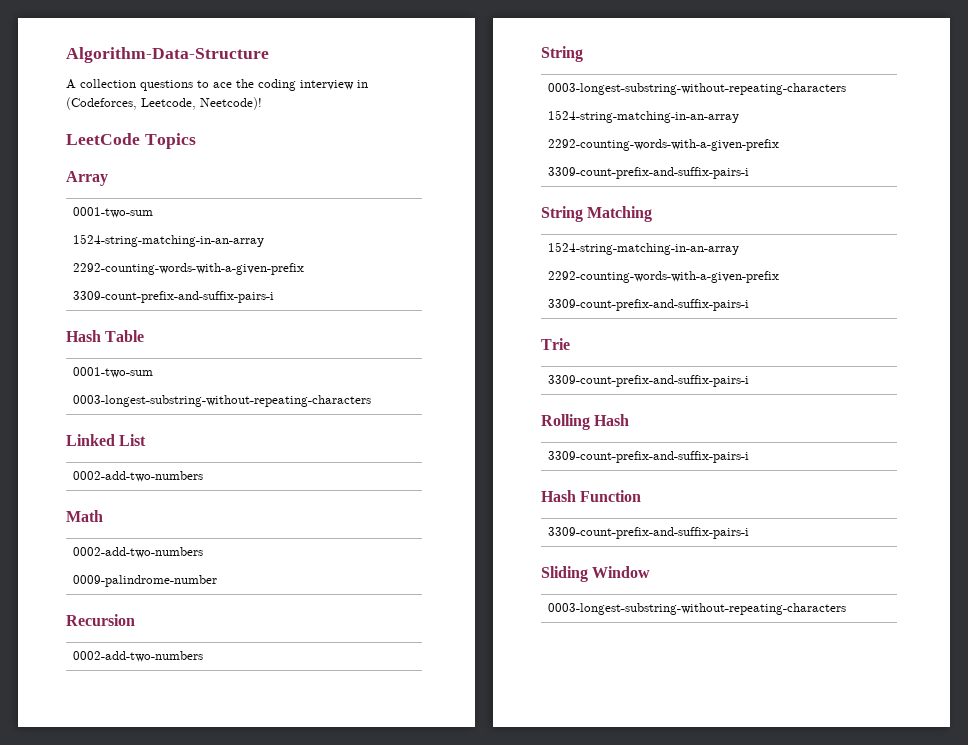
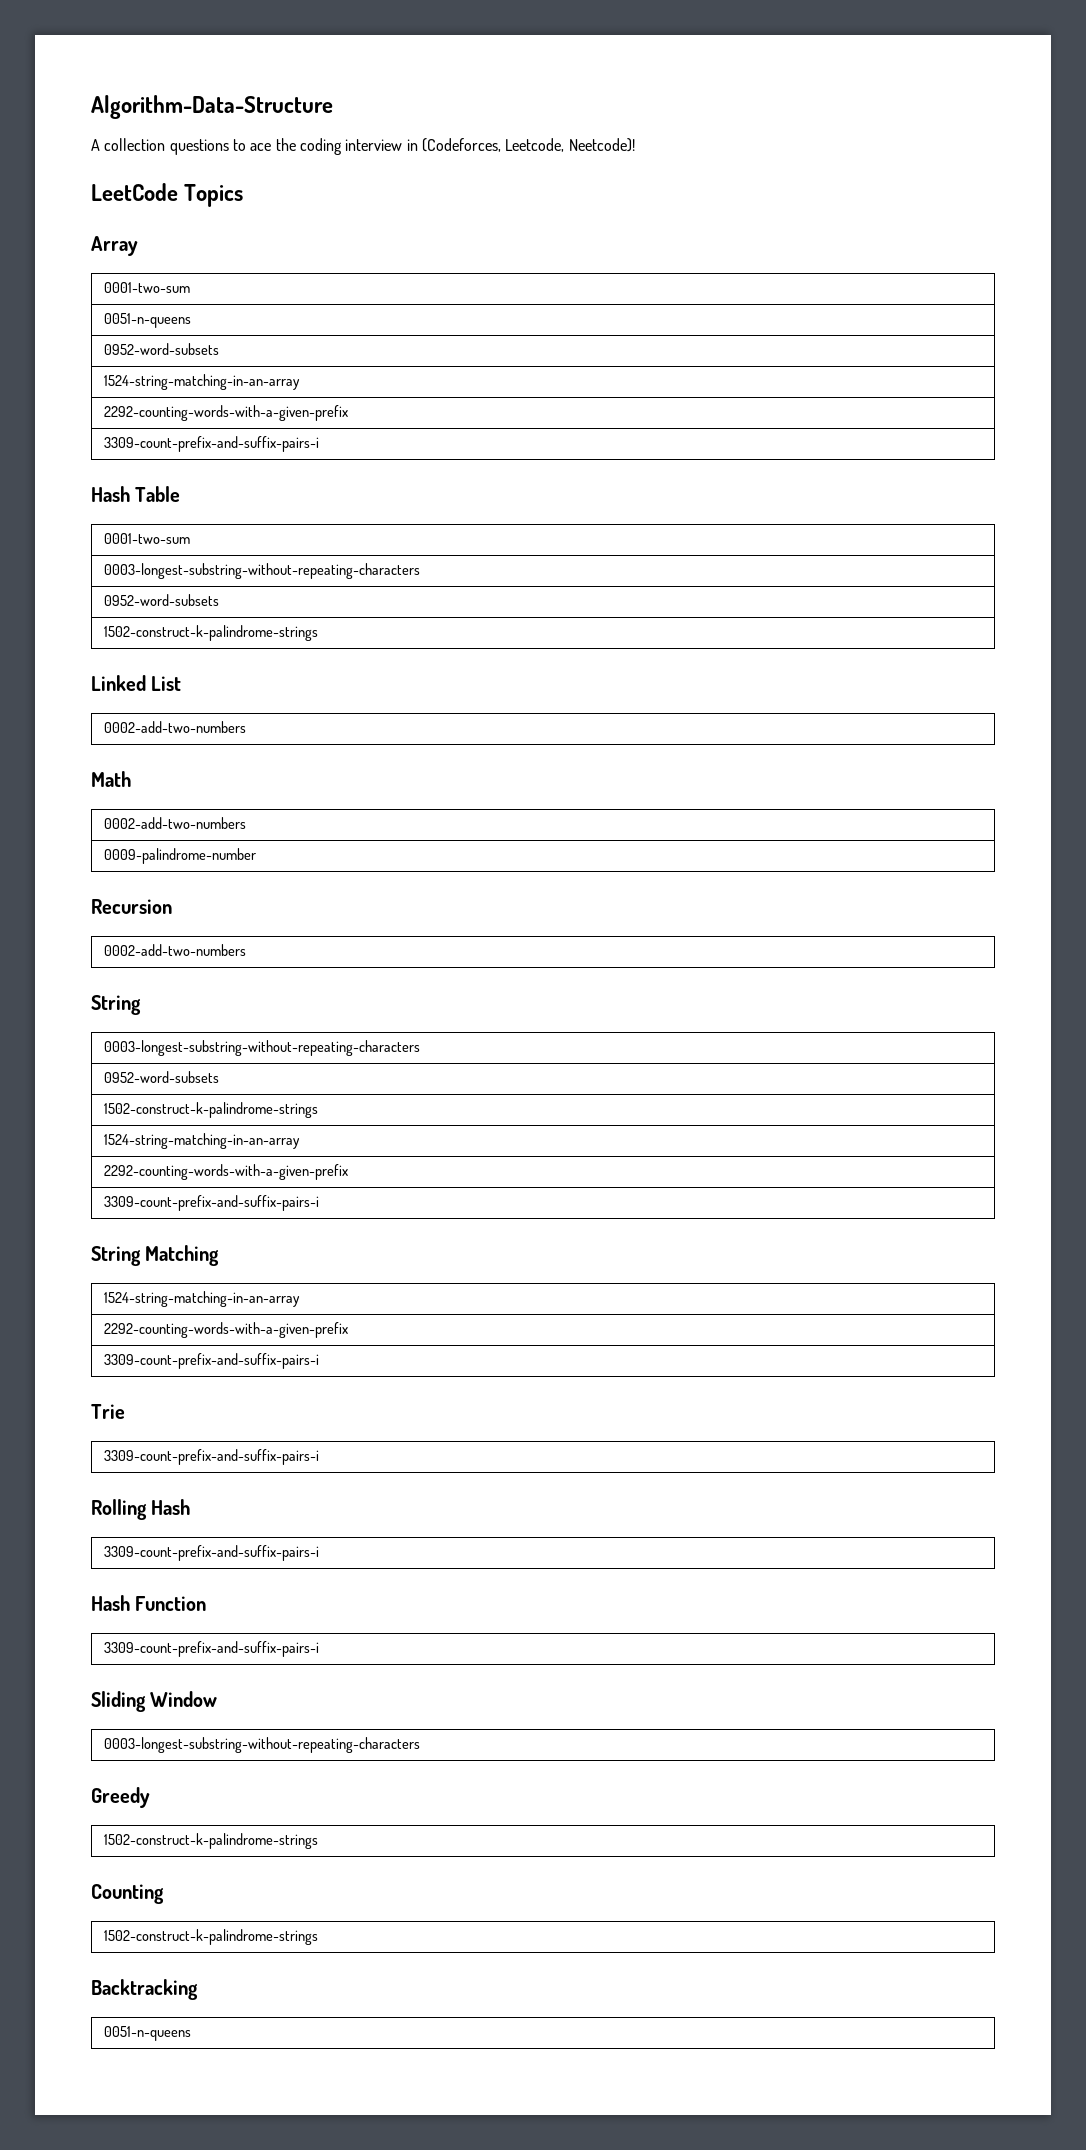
(153, 212) none -> [103,313,191,328] [103,343,219,355] // 0051-n-queens // 0952-word-subsets
(371, 401) none -> [103,594,219,606] [103,625,318,641] // 0952-word-subsets // 1502-construct-k-palindrome-strings
(846, 89) none -> [103,1071,219,1083] [103,1102,318,1118] // 0952-word-subsets // 1502-construct-k-palindrome-strings
(846, 609) none -> [91,1787,150,1808] [103,1833,318,1849] [91,1884,164,1904] [103,1929,318,1945] [91,1979,198,2000] [103,2026,191,2041] // Greedy // 1502-construct-k-palindrome-strings // Counting // 1502-construct-k-palindrome-strings // Backtracking // 0051-n-queens

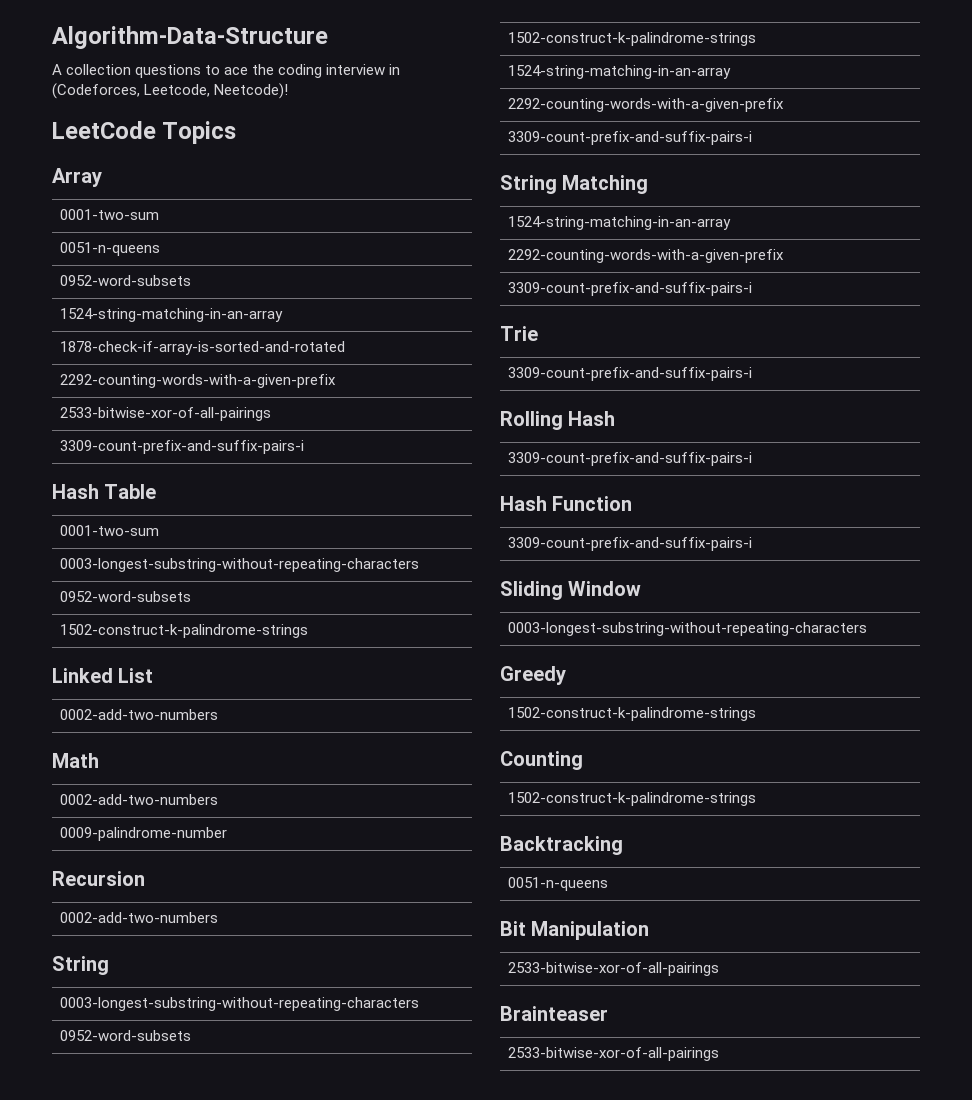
[103,405,348,421] // 2292-counting-words-with-a-given-prefix -> [59,341,345,355] [59,374,336,388] [59,407,271,421] // 1878-check-if-array-is-sorted-and-rotated // 2292-counting-words-with-a-given-prefix // 2533-bitwise-xor-of-all-pairings
(191, 2033) none -> [500,921,650,940] [507,962,719,976] [500,1006,608,1021] [507,1047,719,1061] // Bit Manipulation // 2533-bitwise-xor-of-all-pairings // Brainteaser // 2533-bitwise-xor-of-all-pairings

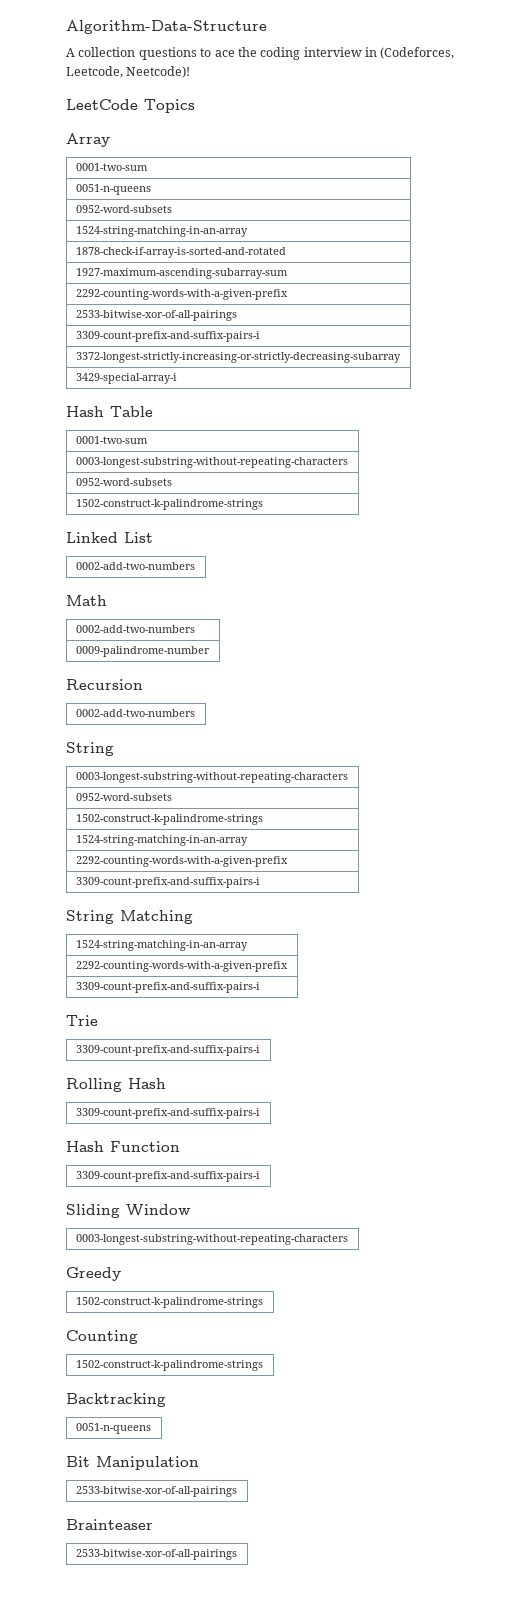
(345, 348) none -> [75,268,288,279] // 1927-maximum-ascending-subarray-sum
(304, 447) none -> [75,352,401,363] [75,373,177,384] // 3372-longest-strictly-increasing-or-strictly-decreasing-subarray // 3429-special-array-i

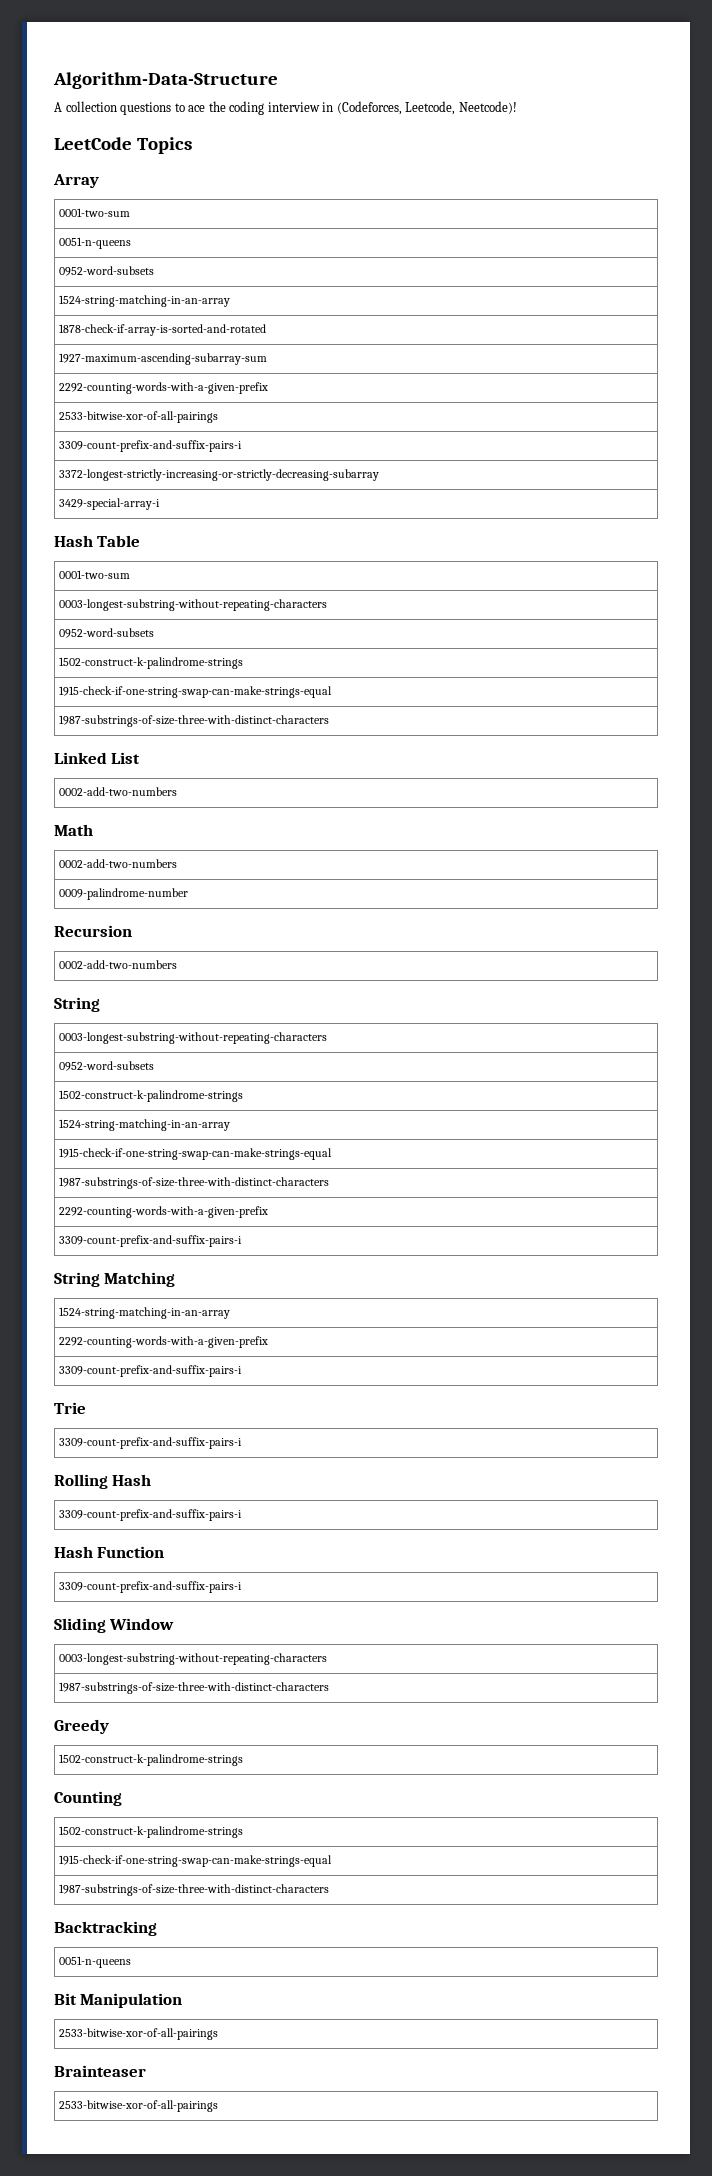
(263, 504) none -> [59,686,333,698] [59,715,330,727] // 1915-check-if-one-string-swap-can-make-strings-equal // 1987-substrings-of-size-three-with-distinct-characters
(248, 840) none -> [59,1148,333,1160] [59,1177,330,1189] // 1915-check-if-one-string-swap-can-make-strings-equal // 1987-substrings-of-size-three-with-distinct-characters
(348, 1239) none -> [59,1682,330,1694] // 1987-substrings-of-size-three-with-distinct-characters
(263, 1365) none -> [59,1855,333,1867] [59,1884,330,1896] // 1915-check-if-one-string-swap-can-make-strings-equal // 1987-substrings-of-size-three-with-distinct-characters

